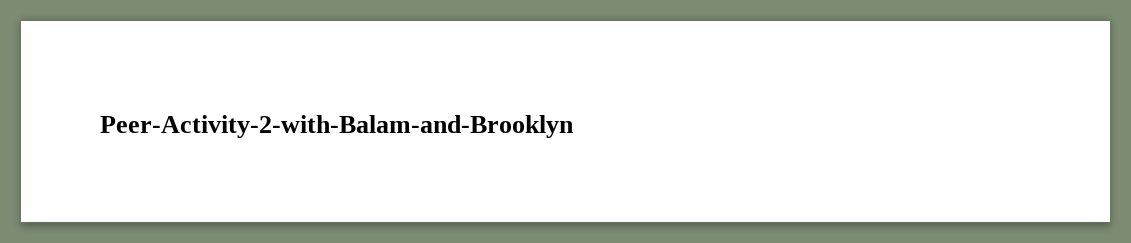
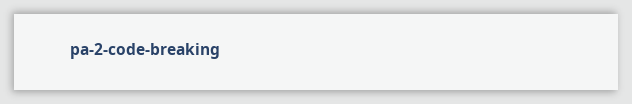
[100,115,574,138] Peer-Activity-2-with-Balam-and-Brooklyn -> [70,43,220,59] pa-2-code-breaking

